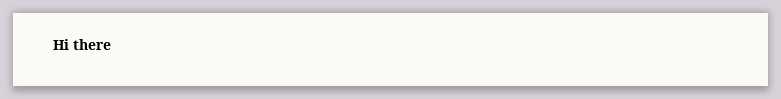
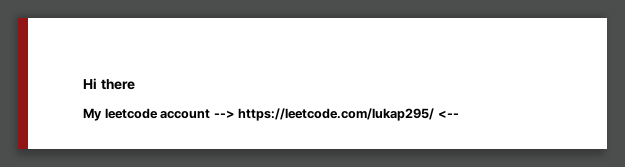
(111, 44) none -> [83,108,459,121] // My leetcode account --> https://leetcode.com/lukap295/ <--

